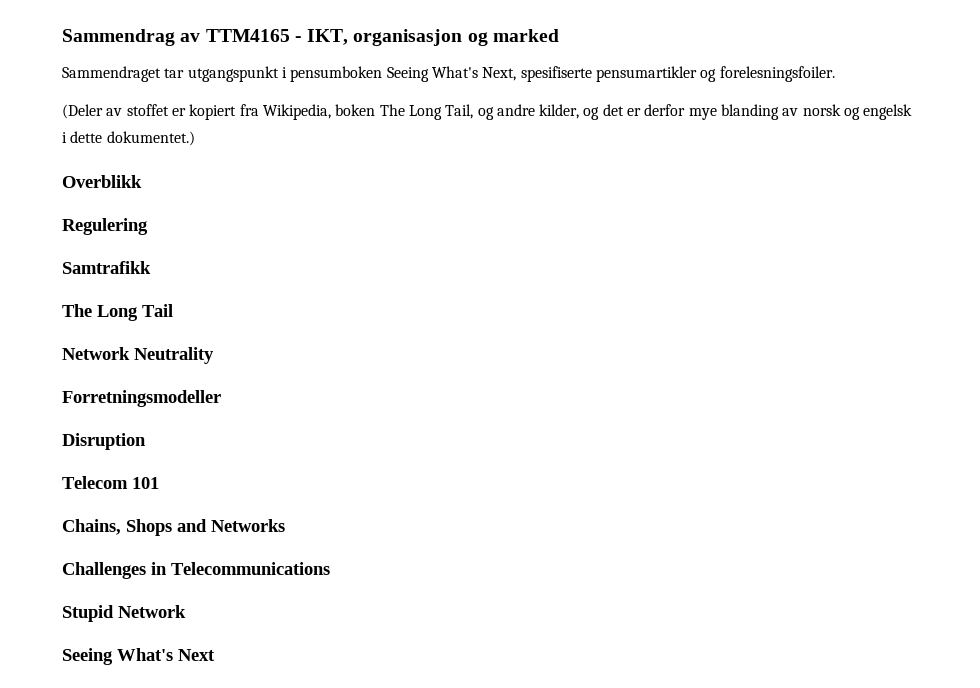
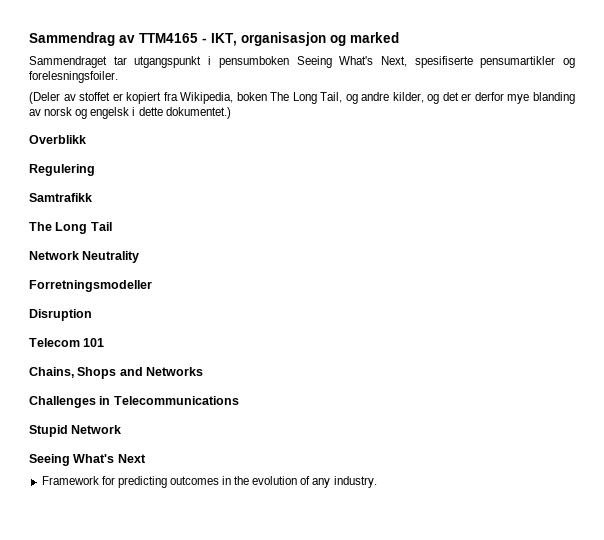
(215, 655) none -> [41,476,377,488] // Framework for predicting outcomes in the evolution of any industry.

